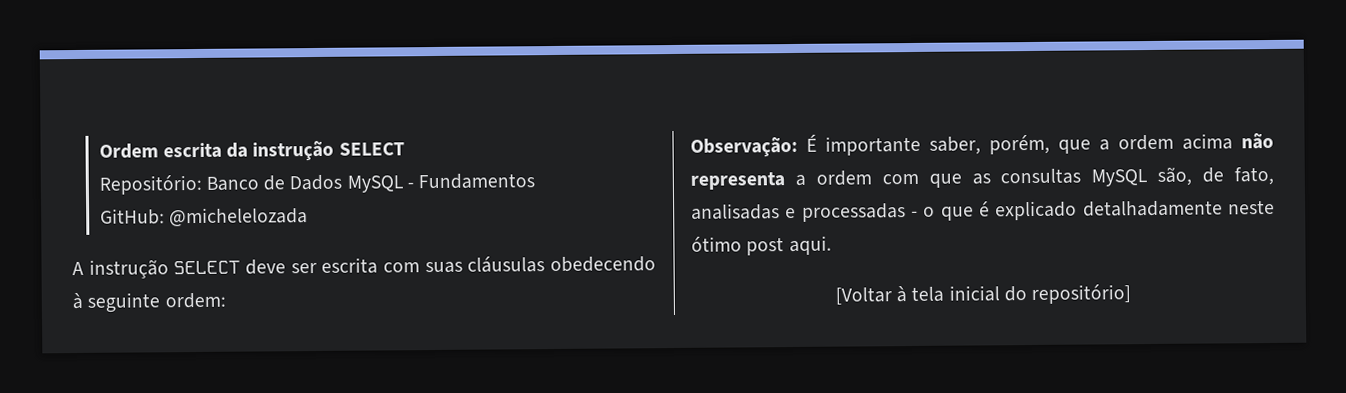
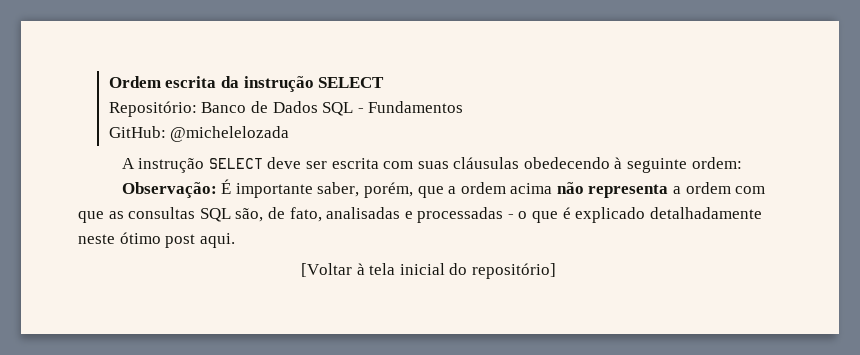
[346,175,403,193] MySQL -> [322,102,354,116] SQL
[1091,169,1148,187] MySQL -> [199,208,231,222] SQL

